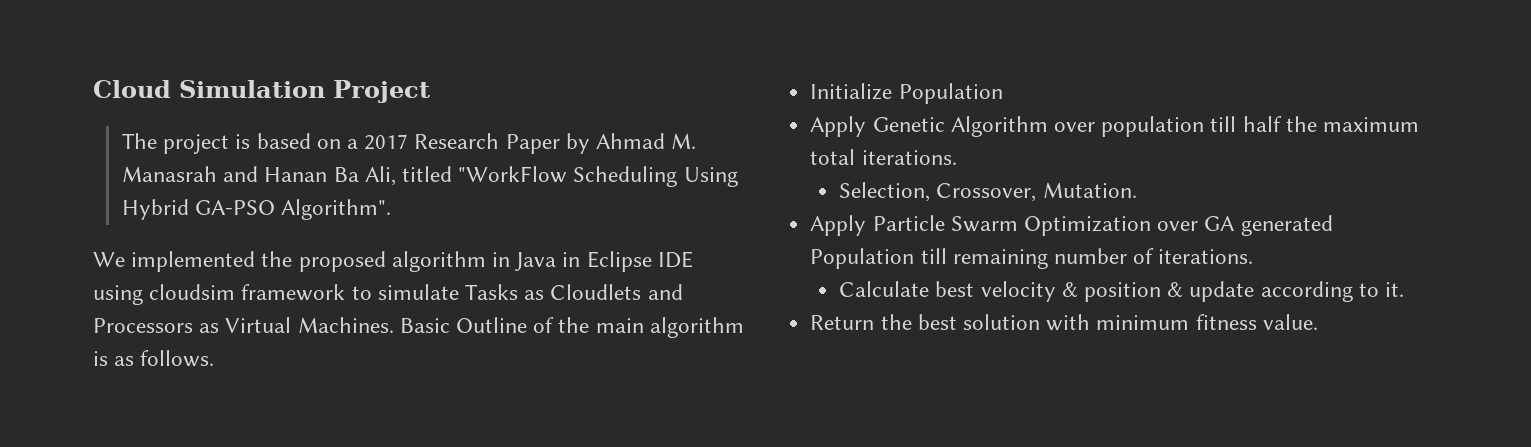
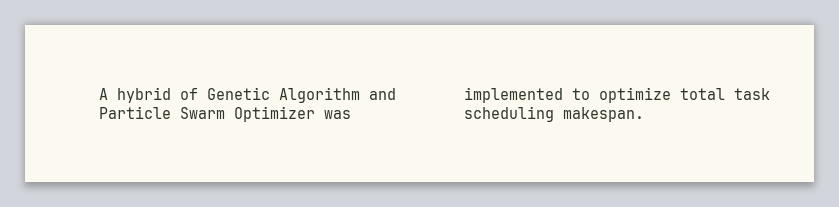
[93,80,430,103] [121,133,697,154] [121,166,738,187] [121,199,392,220] [93,251,693,272] [93,284,683,305] [93,317,744,338] [93,350,215,367] [810,83,1003,104] [810,116,1419,137] [810,149,957,165] [839,182,1137,202] [810,215,1333,236] [810,248,1254,269] [839,281,1405,302] [810,314,1318,331] Cloud Simulation Project // The project is based on a 2017 Research Paper by Ahmad M. Manasrah and Hanan Ba Ali, titled "WorkFlow Scheduling Using Hybrid GA-PSO Algorithm". // We implemented the proposed algorithm in Java in Eclipse IDE using cloudsim framework to simulate Tasks as Cloudlets and Processors as Virtual Machines. Basic Outline of the main algorithm is as follows. // Initialize Population // Apply Genetic Algorithm over population till half the maximum total iterations. // Selection, Crossover, Mutation. // Apply Particle Swarm Optimization over GA generated Population till remaining number of iterations. // Calculate best velocity & position & update according to it. // Return the best solution with minimum fitness value. -> [99,87,396,103] [99,106,351,122] [464,87,770,103] [464,106,644,122] A hybrid of Genetic Algorithm and Particle Swarm Optimizer was implemented to optimize total task scheduling makespan.

